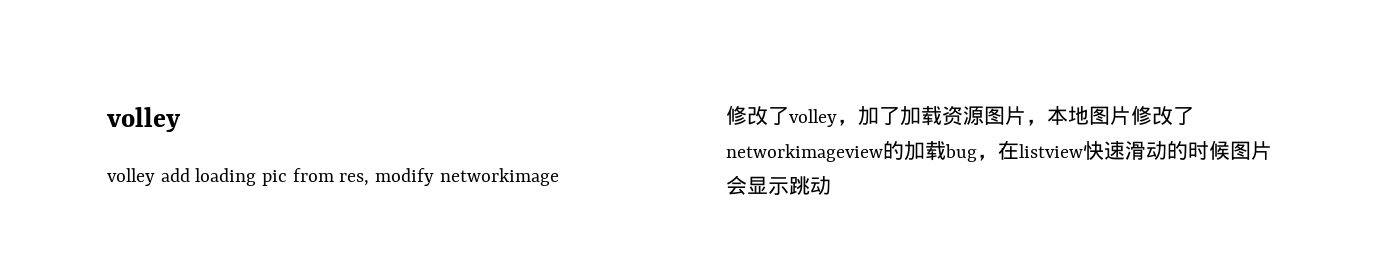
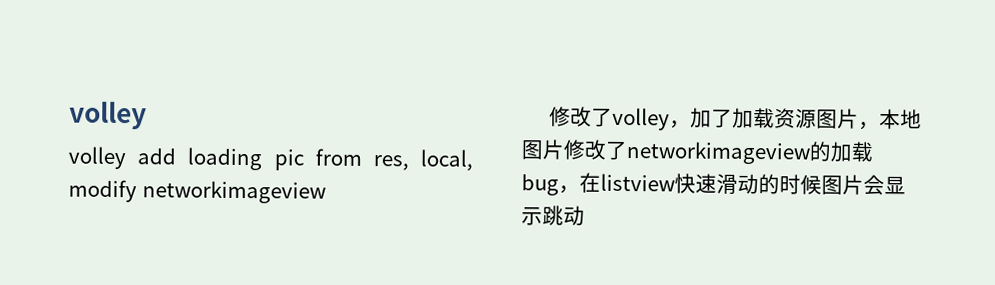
[375,168,559,186] modify networkimage -> [420,149,474,171] [68,179,326,204] local, modify networkimageview

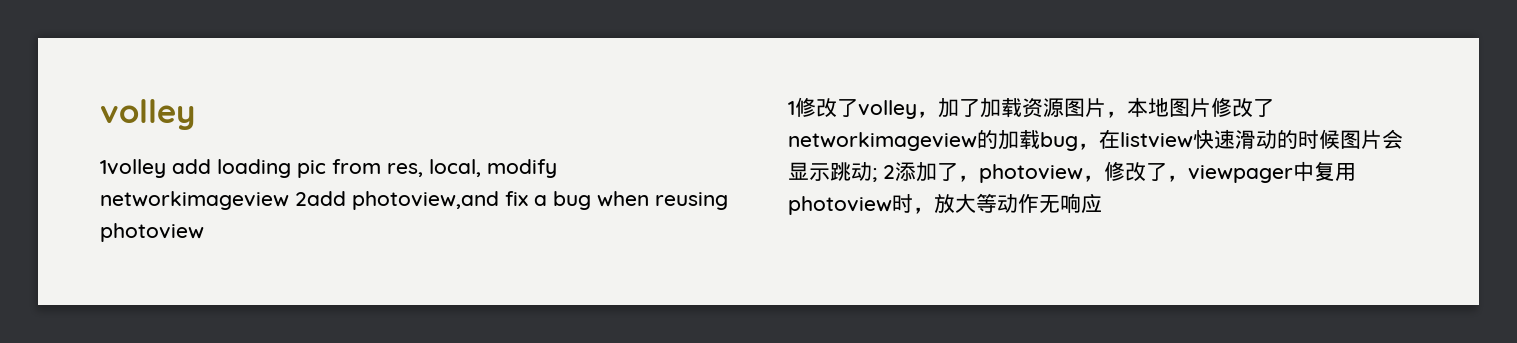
[68,146,126,170] volley -> [100,159,166,178] 1volley
(326, 192) // -> [295,191,728,210] [100,223,204,242] [788,101,795,115] 2add photoview,and fix a bug when reusing photoview // 1
(585, 215) none -> [872,161,1356,183] [788,193,1102,215] ; 2添加了，photoview，修改了，viewpager中复用photoview时，放大等动作无响应

